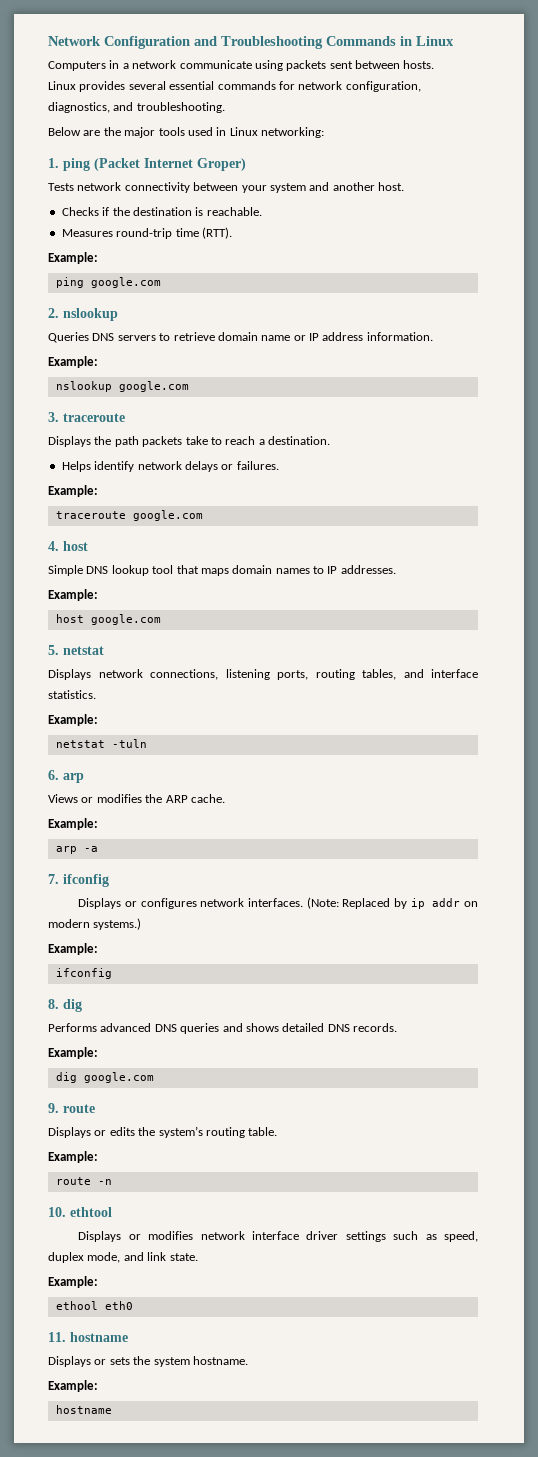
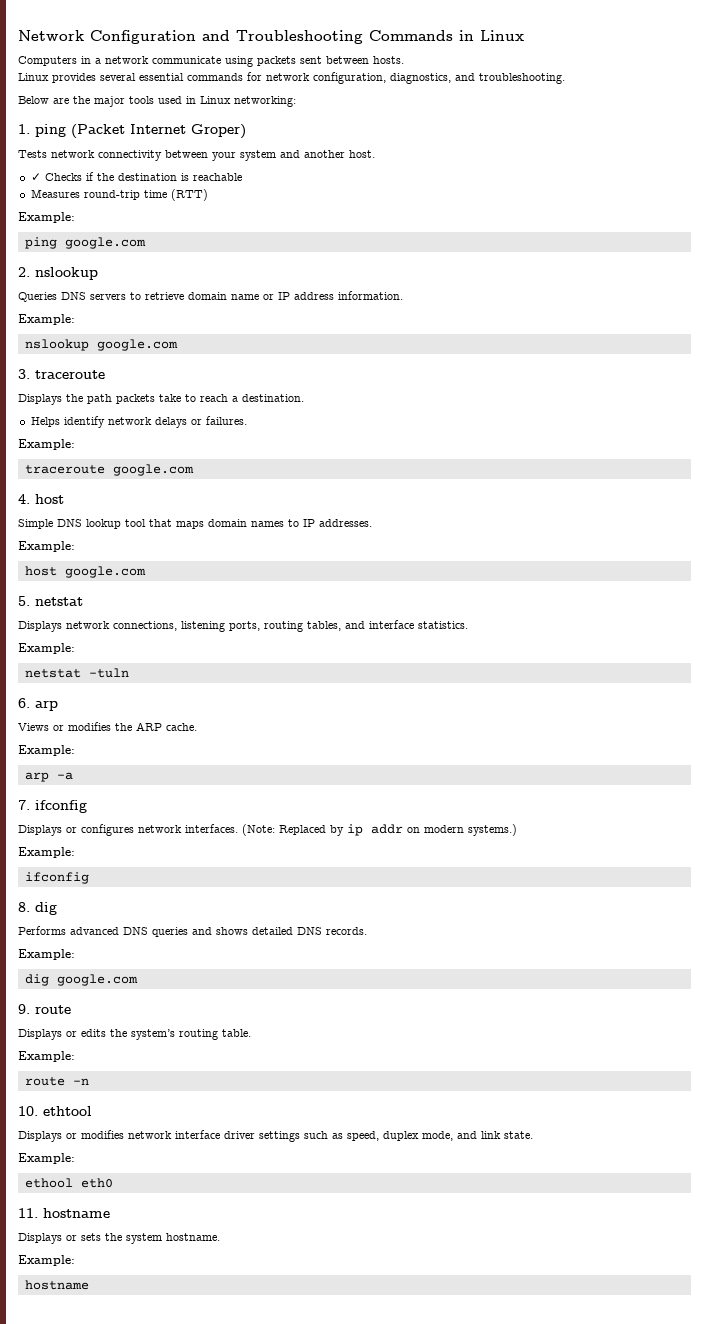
(404, 186) none -> [30,173,41,181] ✓
[206,207,262,216] reachable. -> [192,173,242,181] reachable
[201,227,232,239] (RTT). -> [170,189,208,201] (RTT)

